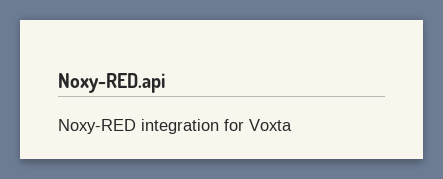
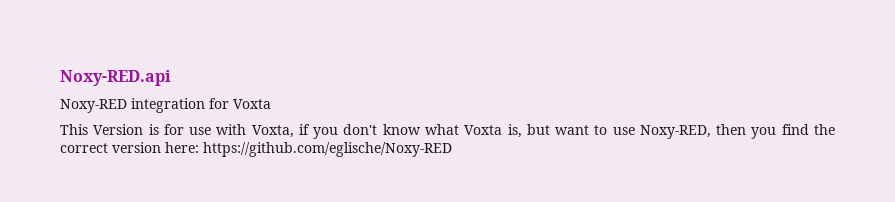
(292, 125) none -> [60,124,835,139] [60,142,452,157] // This Version is for use with Voxta, if you don't know what Voxta is, but want to use Noxy-RED, then you find the correct version here: https://github.com/eglische/Noxy-RED

